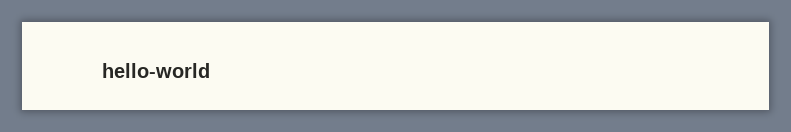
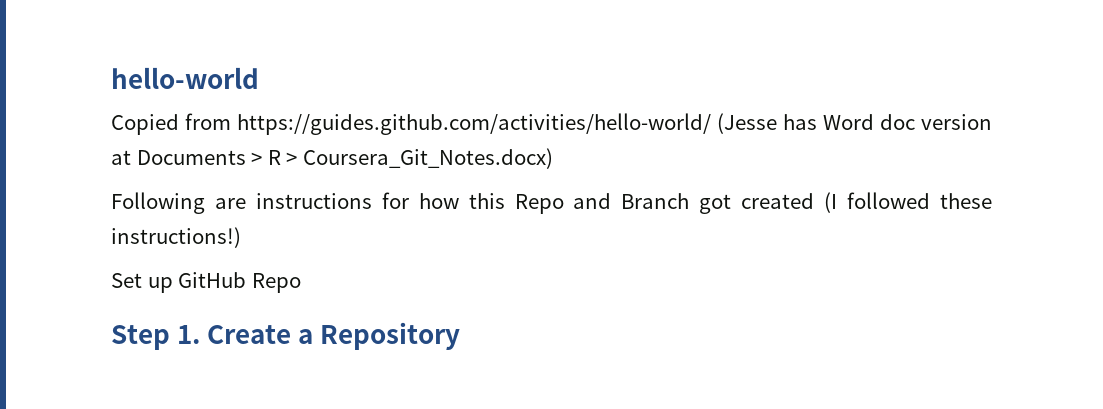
(210, 70) none -> [111,113,992,135] [111,148,553,169] [111,192,992,214] [111,227,241,248] [111,272,301,293] [111,322,461,350] // Copied from https://guides.github.com/activities/hello-world/ (Jesse has Word doc version at Documents > R > Coursera_Git_Notes.docx) // Following are instructions for how this Repo and Branch got created (I followed these instructions!) // Set up GitHub Repo // Step 1. Create a Repository

